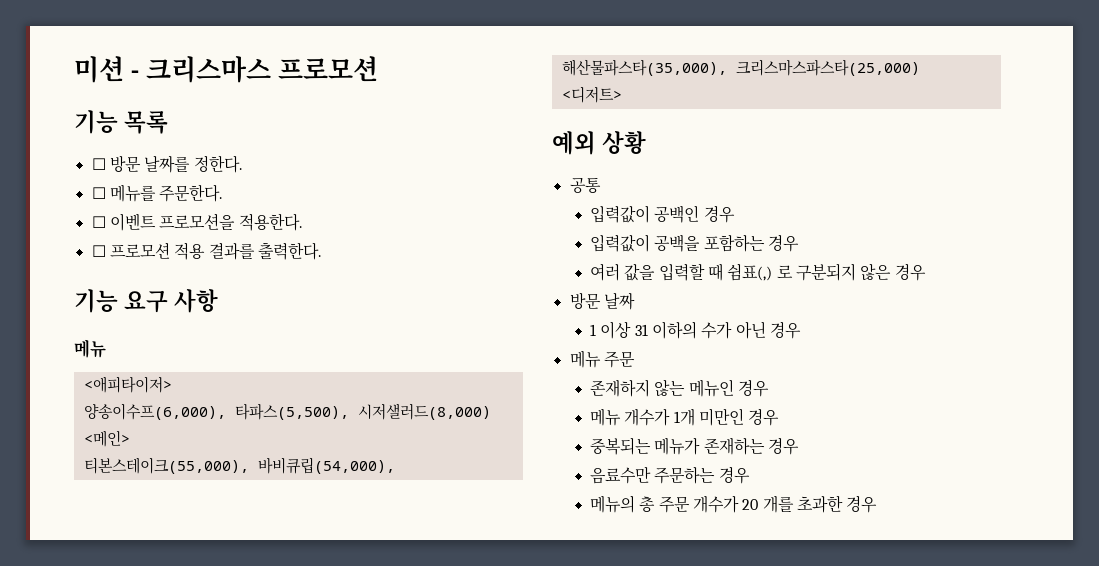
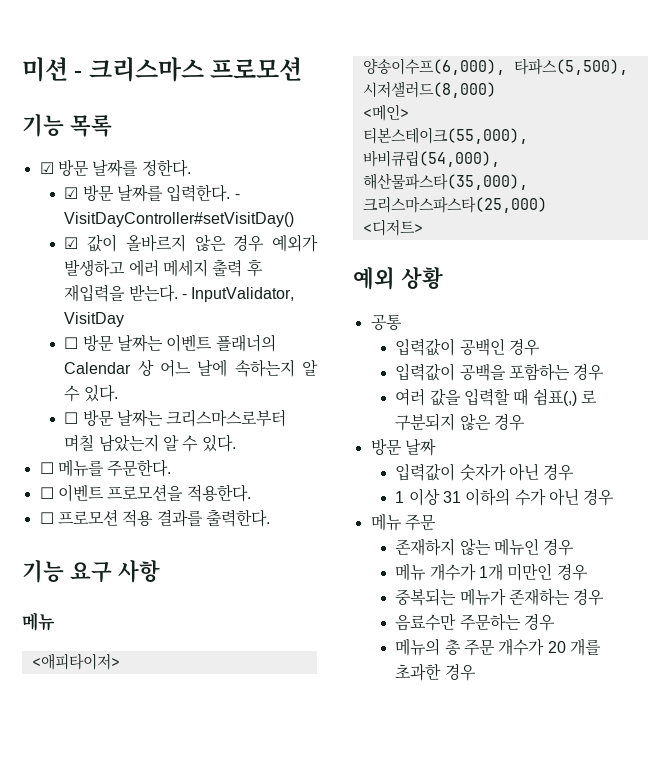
[91,158,106,170] ☐ -> [39,162,54,174] ☑
(242, 164) none -> [64,184,240,202] [64,212,295,227] [64,234,318,252] [64,259,263,277] [64,284,295,302] [64,312,125,327] [64,334,276,352] [64,359,318,377] [64,384,118,402] [64,409,287,427] [64,434,236,452] // ☑ 방문 날짜를 입력한다. - VisitDayController#setVisitDay() // ☑ 값이 올바르지 않은 경우 예외가 발생하고 에러 메세지 출력 후 재입력을 받는다. - InputValidator, VisitDay // ☐ 방문 날짜는 이벤트 플래너의 Calendar 상 어느 날에 속하는지 알 수 있다. // ☐ 방문 날짜는 크리스마스로부터 며칠 남았는지 알 수 있다.
(635, 301) none -> [395,463,575,481] // 입력값이 숫자가 아닌 경우

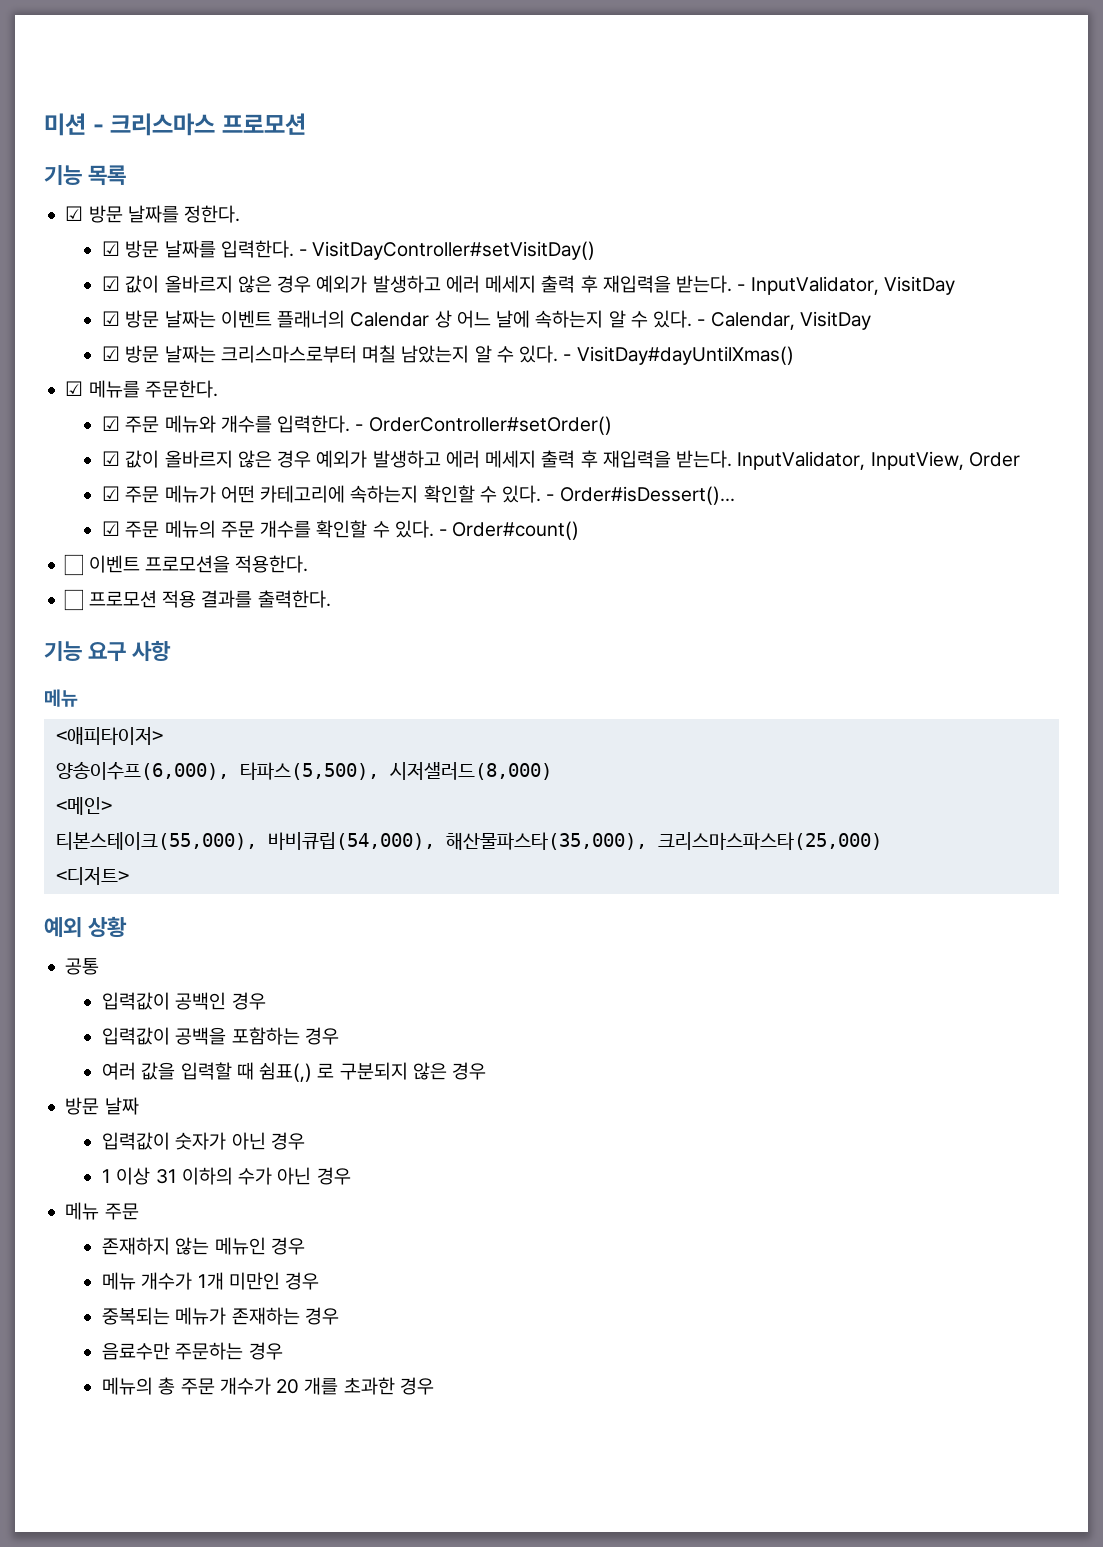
[64,337,79,349] ☐ -> [102,311,121,326] ☑
[64,412,79,424] // ☐ -> [697,311,872,330] [102,346,121,361] - Calendar, VisitDay // ☑
[39,462,54,474] // ☐ -> [563,346,794,365] [65,381,84,396] - VisitDay#dayUntilXmas() // ☑
(172, 468) none -> [102,415,612,435] [102,450,1021,470] [102,485,735,505] [102,520,580,540] // ☑ 주문 메뉴와 개수를 입력한다. - OrderController#setOrder() // ☑ 값이 올바르지 않은 경우 예외가 발생하고 에러 메세지 출력 후 재입력을 받는다. InputValidator, InputView, Order // ☑ 주문 메뉴가 어떤 카테고리에 속하는지 확인할 수 있다. - Order#isDessert()... // ☑ 주문 메뉴의 주문 개수를 확인할 수 있다. - Order#count()

